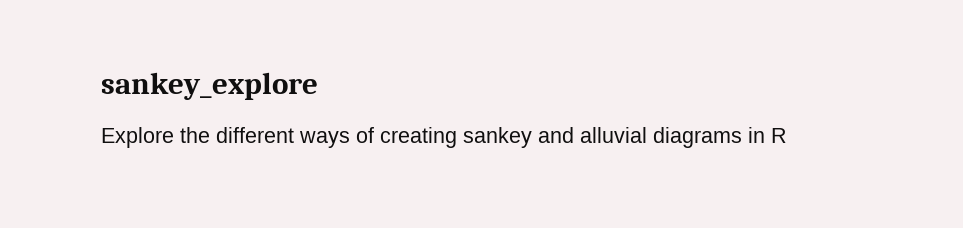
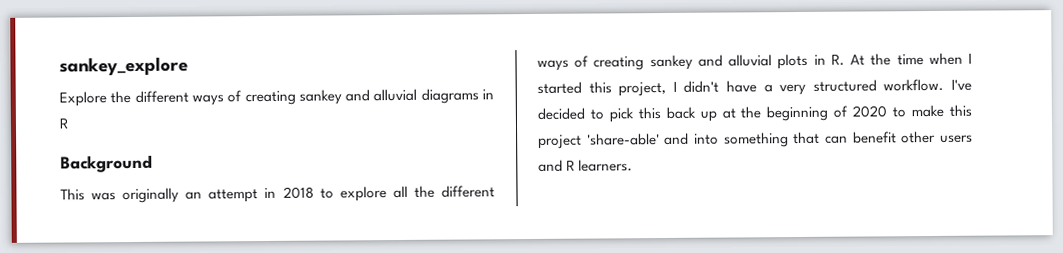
(787, 135) none -> [60,154,153,173] [60,185,495,204] [537,52,972,71] [537,78,972,97] [537,104,972,123] [538,130,973,149] [538,159,634,172] // Background // This was originally an attempt in 2018 to explore all the different ways of creating sankey and alluvial plots in R. At the time when I started this project, I didn't have a very structured workflow. I've decided to pick this back up at the beginning of 2020 to make this project 'share-able' and into something that can benefit other users and R learners.

